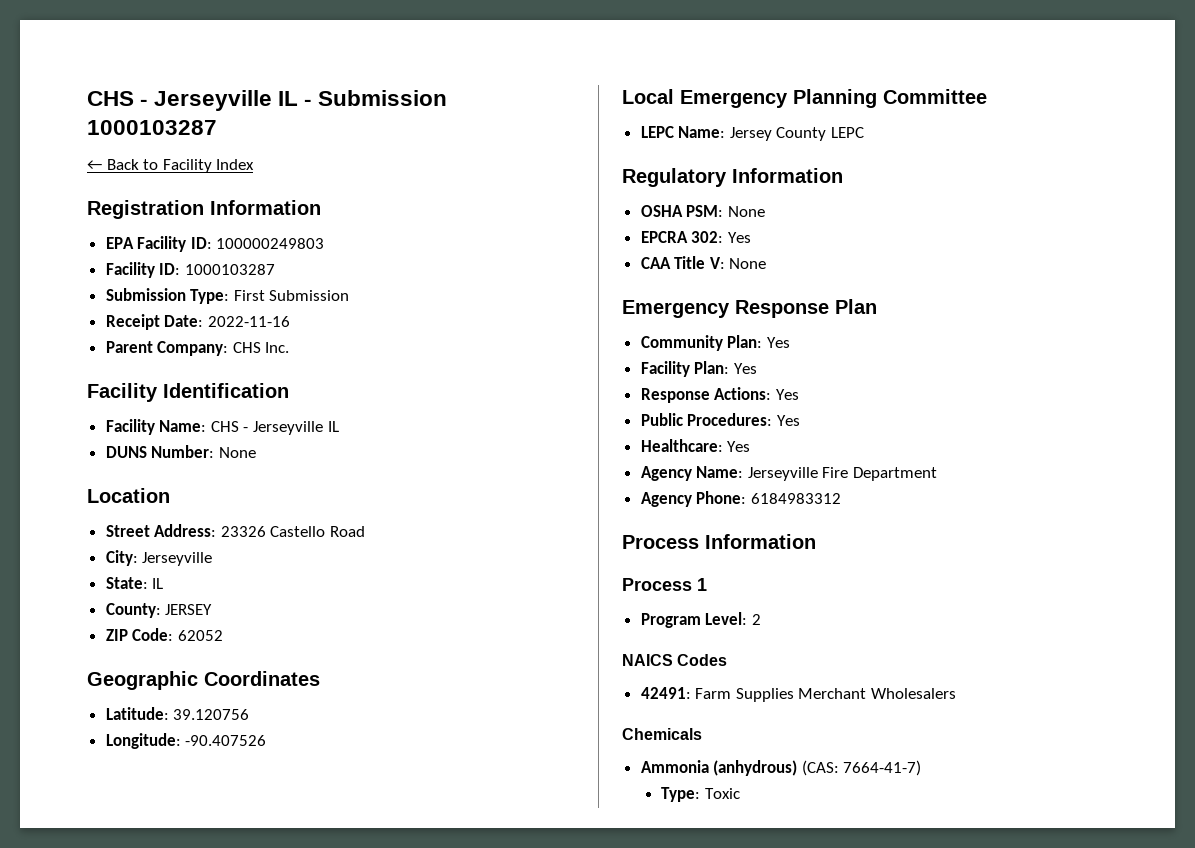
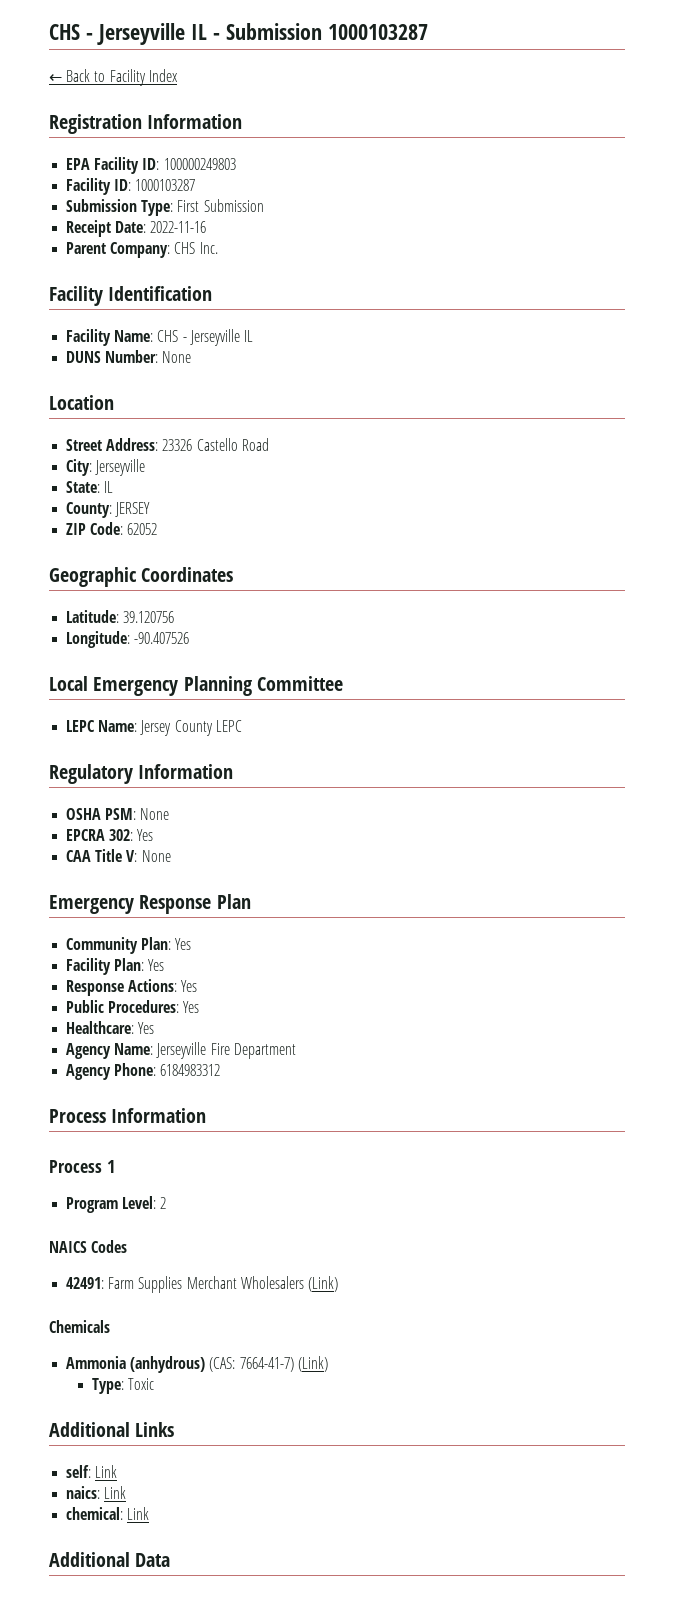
(957, 693) none -> [307,1276,338,1292] (Link)
(922, 768) none -> [297,1356,328,1372] (Link)
(740, 793) none -> [49,1422,175,1437] [66,1465,118,1478] [66,1486,127,1499] [66,1507,150,1520] [49,1552,171,1567] // Additional Links // self: Link // naics: Link // chemical: Link // Additional Data

